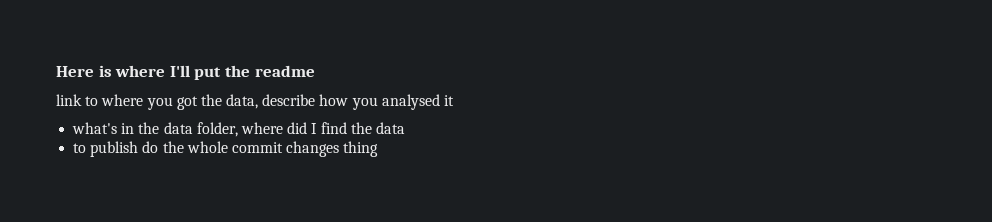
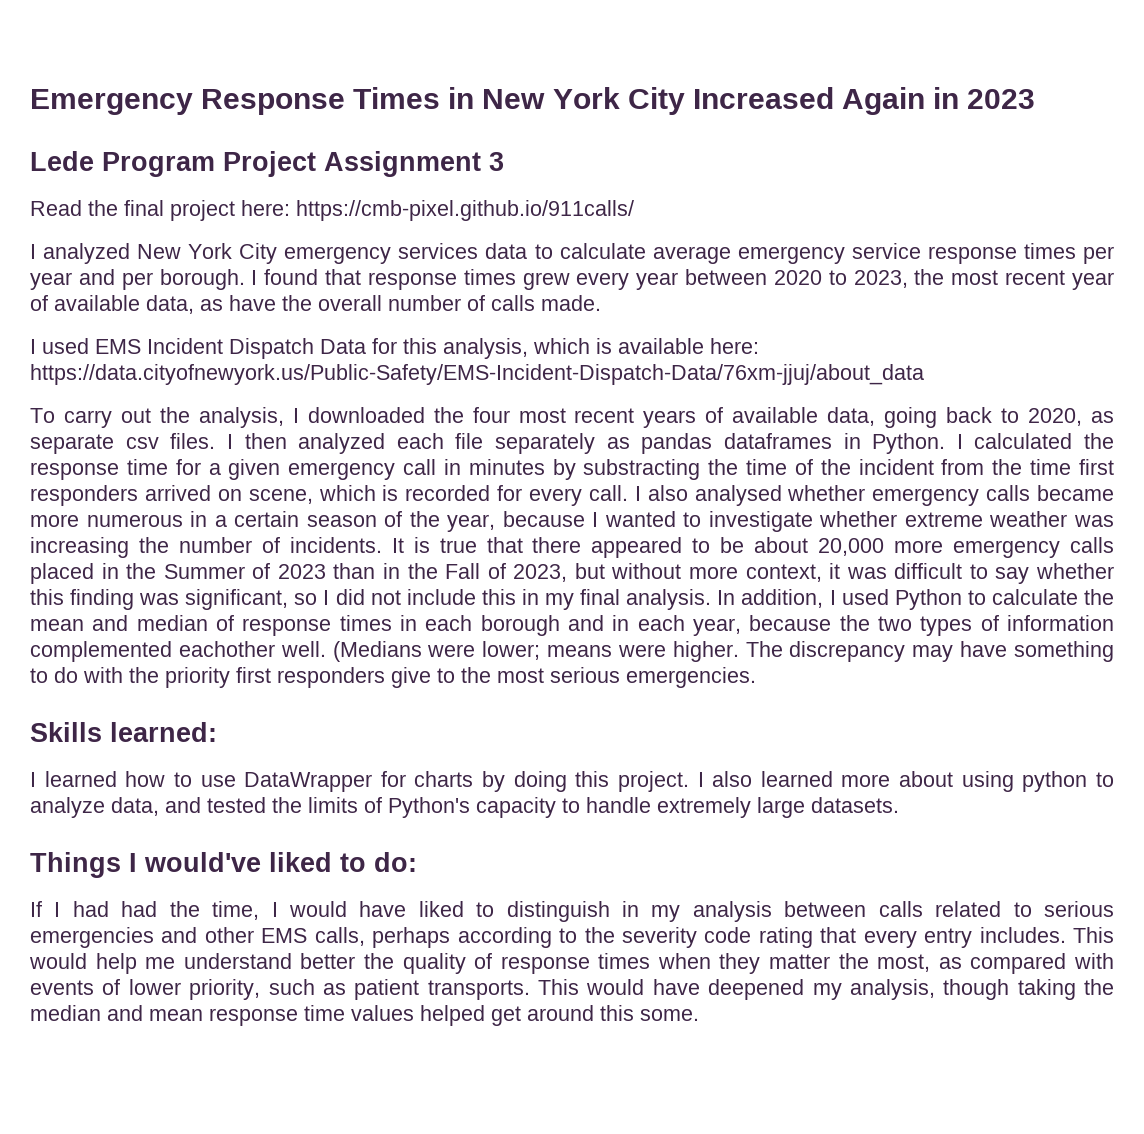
[56,65,315,80] [56,94,455,110] [72,122,405,137] [73,141,379,157] Here is where I'll put the readme // link to where you got the data, describe how you analysed it // what's in the data folder, where did I find the data // to publish do the whole commit changes thing -> [30,87,1036,115] [30,151,504,177] [30,200,634,221] [30,243,1115,264] [30,269,1115,290] [30,295,601,314] [30,338,759,359] [30,364,924,385] [30,407,1114,428] [30,433,1114,454] [30,459,1115,480] [30,485,1114,506] [30,511,1114,532] [30,537,1115,558] [30,563,1114,584] [30,589,1114,610] [30,615,1115,636] [30,641,1114,662] [30,667,756,688] [30,722,217,742] [30,771,1114,792] [30,797,899,818] [30,852,417,878] [30,901,1115,922] [30,927,1114,948] [29,953,1114,974] [30,979,1114,1000] [30,1005,699,1026] Emergency Response Times in New York City Increased Again in 2023 // Lede Program Project Assignment 3 // Read the final project here: https://cmb-pixel.github.io/911calls/ // I analyzed New York City emergency services data to calculate average emergency service response times per year and per borough. I found that response times grew every year between 2020 to 2023, the most recent year of available data, as have the overall number of calls made. // I used EMS Incident Dispatch Data for this analysis, which is available here: https://data.cityofnewyork.us/Public-Safety/EMS-Incident-Dispatch-Data/76xm-jjuj/about_data // To carry out the analysis, I downloaded the four most recent years of available data, going back to 2020, as separate csv files. I then analyzed each file separately as pandas dataframes in Python. I calculated the response time for a given emergency call in minutes by substracting the time of the incident from the time first responders arrived on scene, which is recorded for every call. I also analysed whether emergency calls became more numerous in a certain season of the year, because I wanted to investigate whether extreme weather was increasing the number of incidents. It is true that there appeared to be about 20,000 more emergency calls placed in the Summer of 2023 than in the Fall of 2023, but without more context, it was difficult to say whether this finding was significant, so I did not include this in my final analysis. In addition, I used Python to calculate the mean and median of response times in each borough and in each year, because the two types of information complemented eachother well. (Medians were lower; means were higher. The discrepancy may have something to do with the priority first responders give to the most serious emergencies. // Skills learned: // I learned how to use DataWrapper for charts by doing this project. I also learned more about using python to analyze data, and tested the limits of Python's capacity to handle extremely large datasets. // Things I would've liked to do: // If I had had the time, I would have liked to distinguish in my analysis between calls related to serious emergencies and other EMS calls, perhaps according to the severity code rating that every entry includes. This would help me understand better the quality of response times when they matter the most, as compared with events of lower priority, such as patient transports. This would have deepened my analysis, though taking the median and mean response time values helped get around this some.

